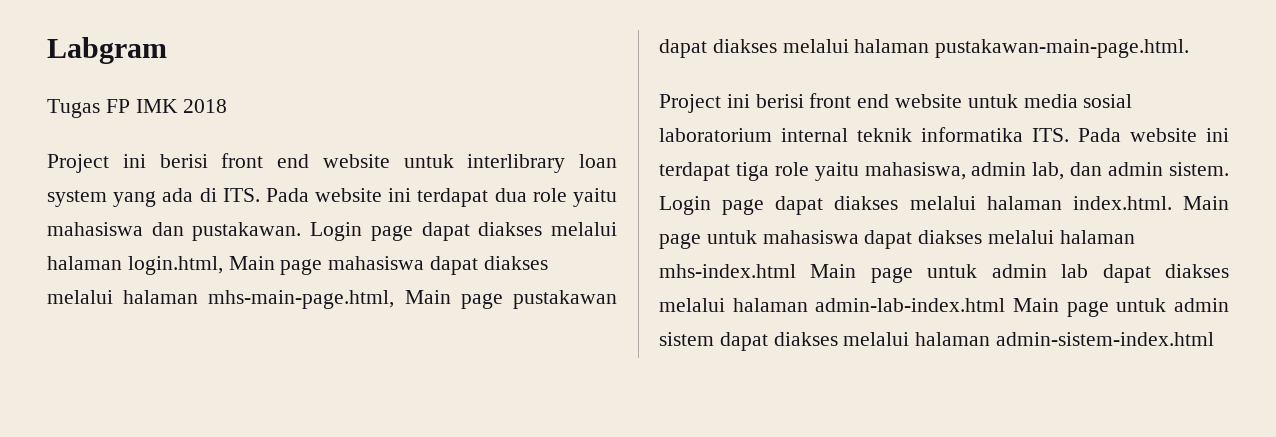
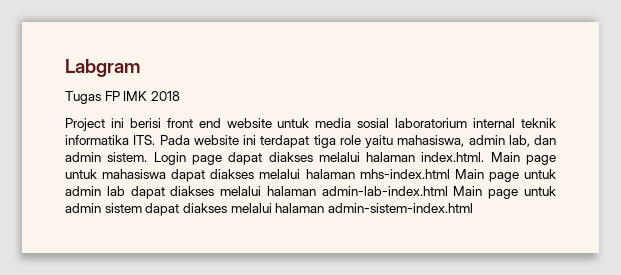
[47,153,617,173] [47,188,617,207] [47,222,617,241] [47,256,548,275] [47,290,617,309] [659,39,1190,58] // Project ini berisi front end website untuk interlibrary loan system yang ada di ITS. Pada website ini terdapat dua role yaitu mahasiswa dan pustakawan. Login page dapat diakses melalui halaman login.html, Main page mahasiswa dapat diakses melalui halaman mhs-main-page.html, Main page pustakawan dapat diakses melalui halaman pustakawan-main-page.html. -> (180, 96) none

